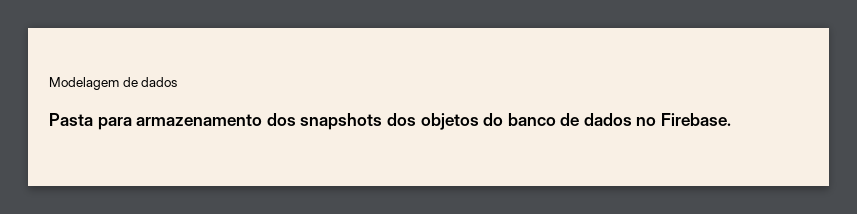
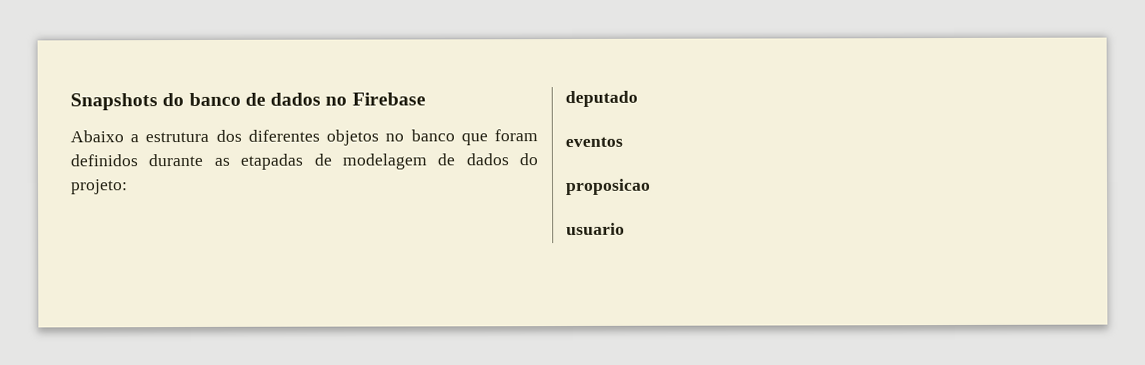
[49,77,178,90] [49,113,479,130] Modelagem de dados // Pasta para armazenamento dos snapshots dos objetos -> [70,93,158,111] Snapshots
[661,113,732,126] Firebase. -> [351,92,426,106] [70,129,538,146] [70,153,538,170] [70,179,128,195] [565,90,638,108] [565,136,623,148] [565,178,651,196] [566,222,625,236] Firebase // Abaixo a estrutura dos diferentes objetos no banco que foram definidos durante as etapadas de modelagem de dados do projeto: // deputado // eventos // proposicao // usuario

